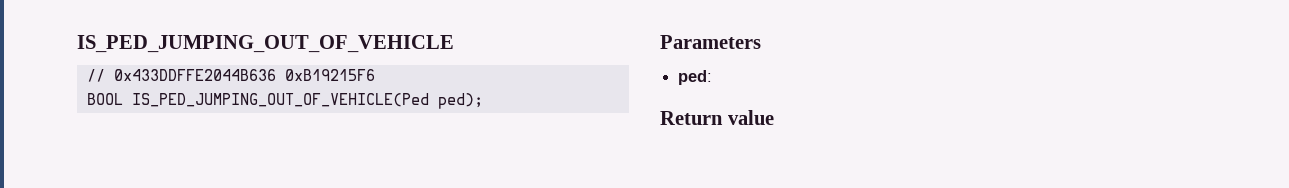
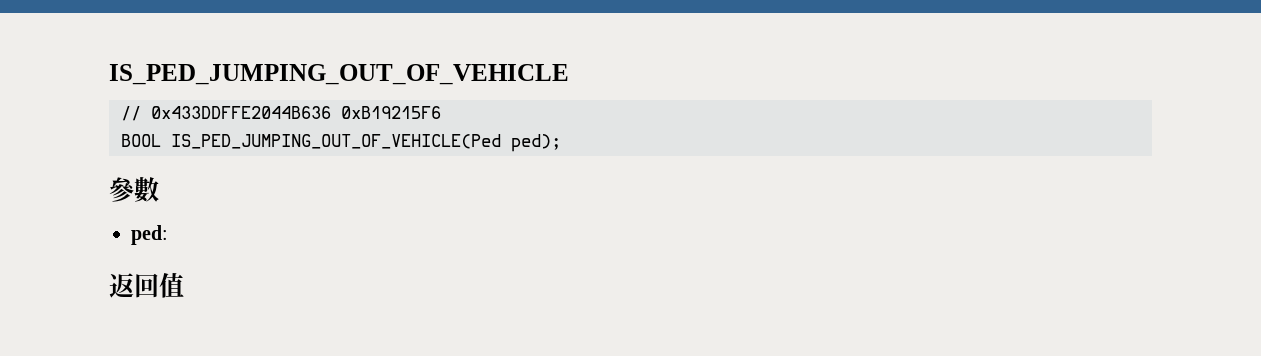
[660,35,761,49] Parameters -> [109,177,159,202] 參數
[660,110,774,125] Return value -> [109,272,184,298] 返回值

